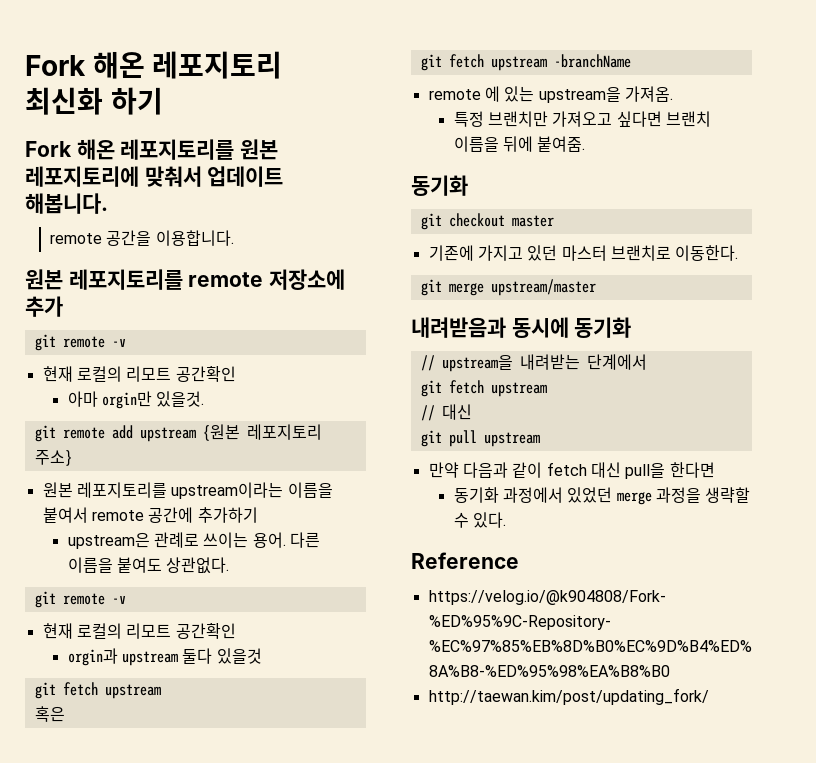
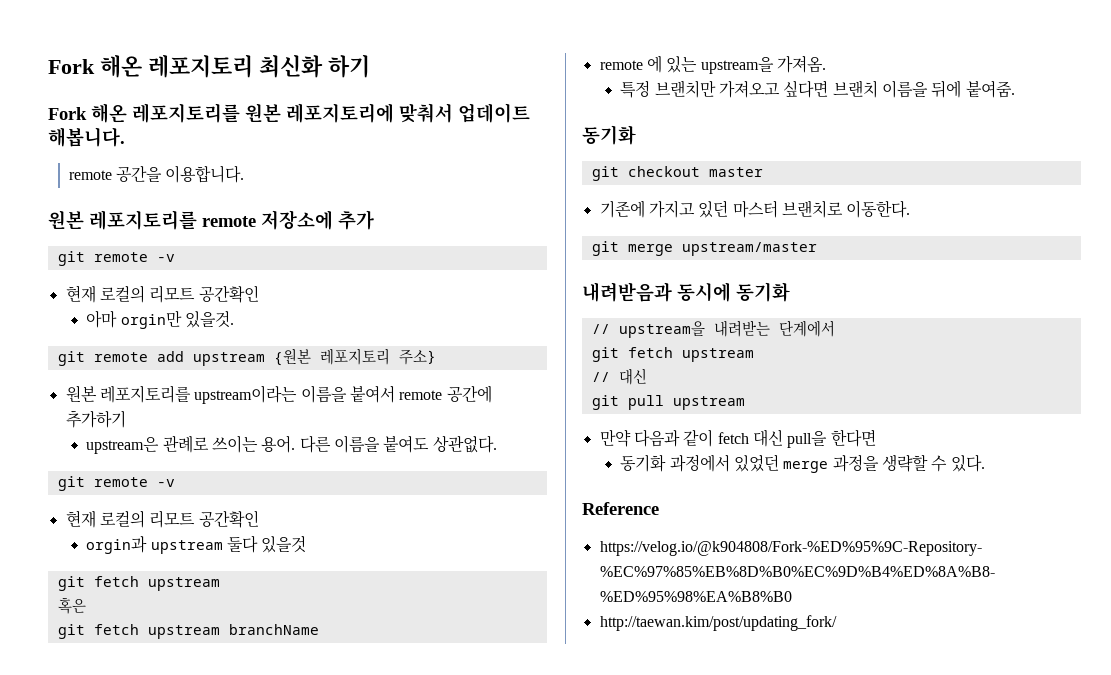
[553,54,631,68] -branchName -> [228,624,319,635] branchName

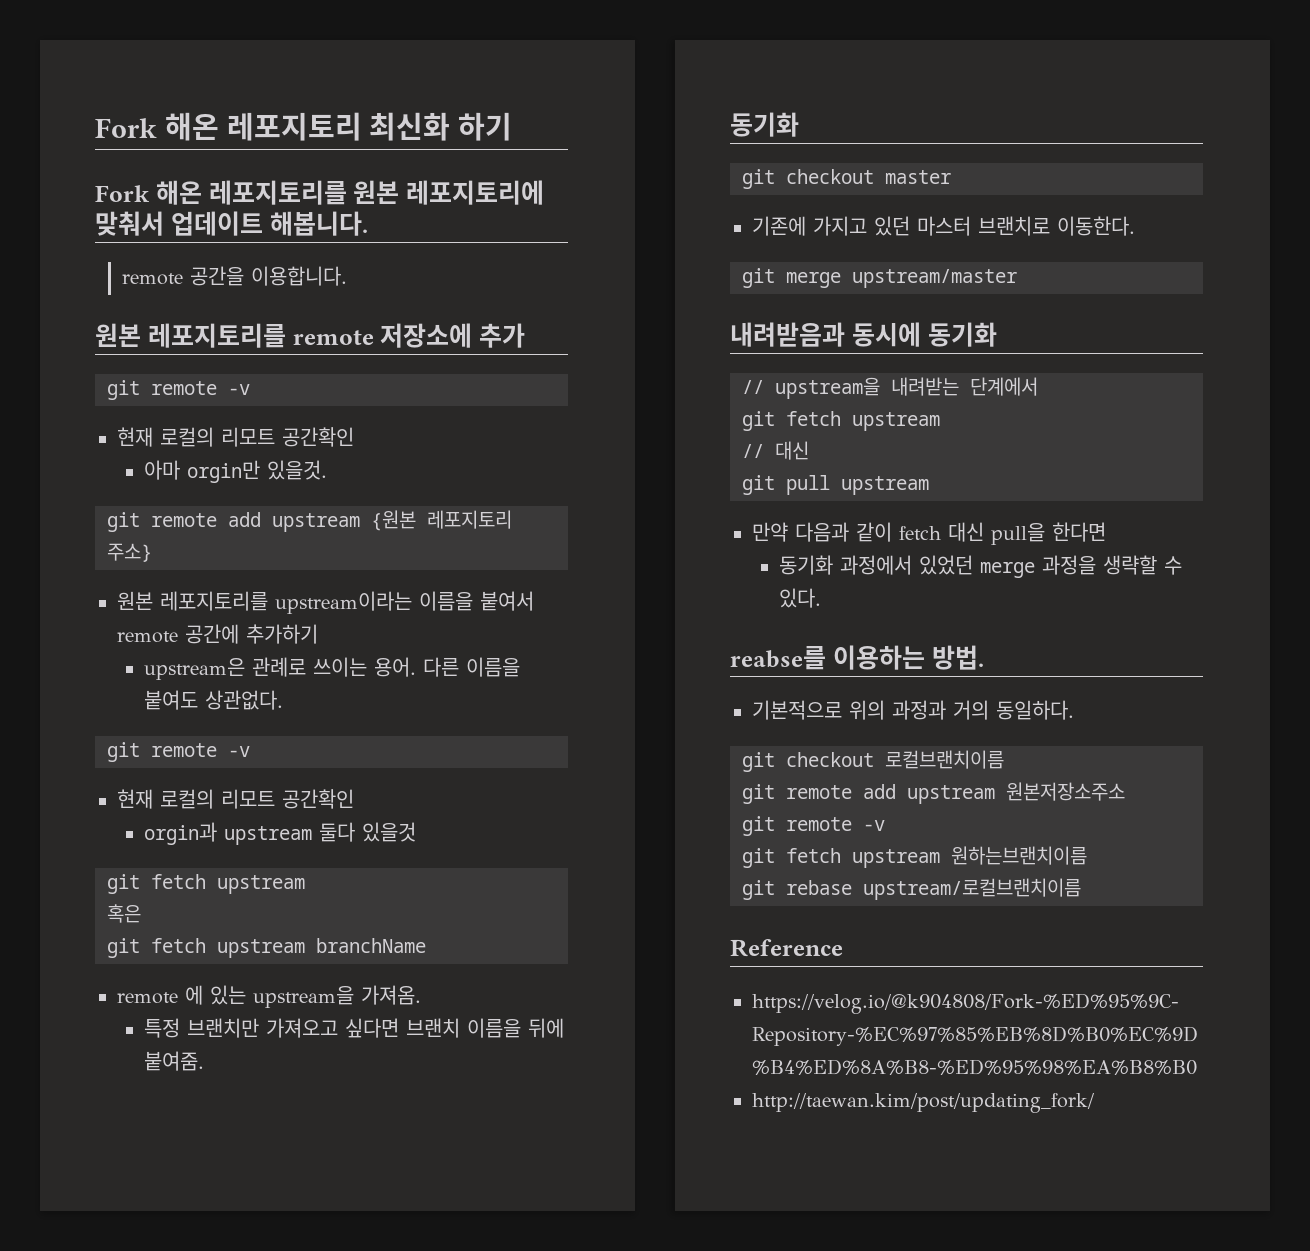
(985, 463) none -> [730,645,984,670] [752,700,1074,720] [742,750,1004,772] [742,782,1125,804] [742,816,885,836] [742,846,1087,868] [742,878,1081,900] // reabse를 이용하는 방법. // 기본적으로 위의 과정과 거의 동일하다. // git checkout 로컬브랜치이름 // git remote add upstream 원본저장소주소 // git remote -v // git fetch upstream 원하는브랜치이름 // git rebase upstream/로컬브랜치이름

